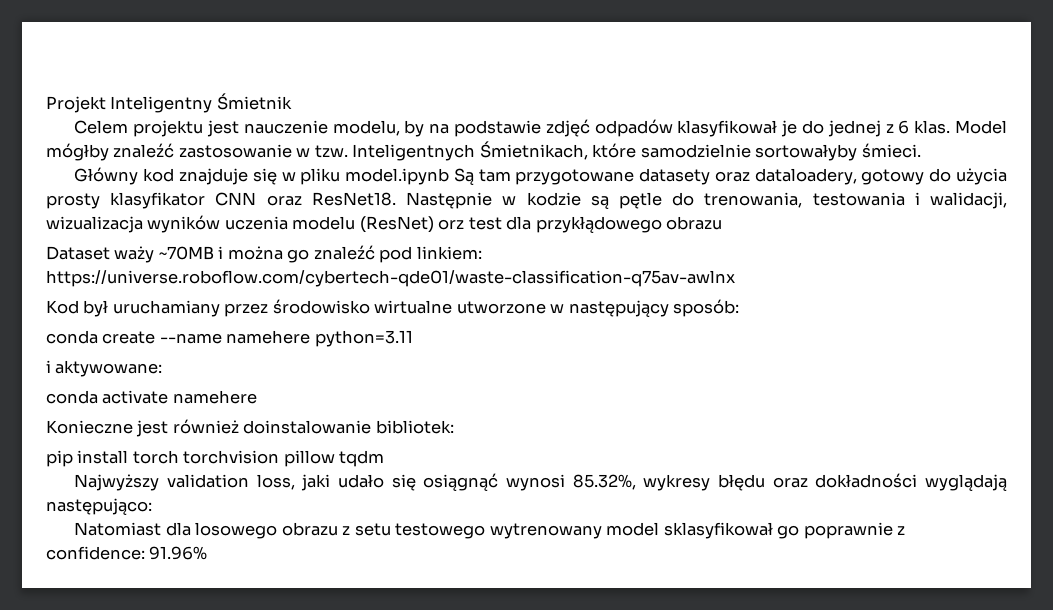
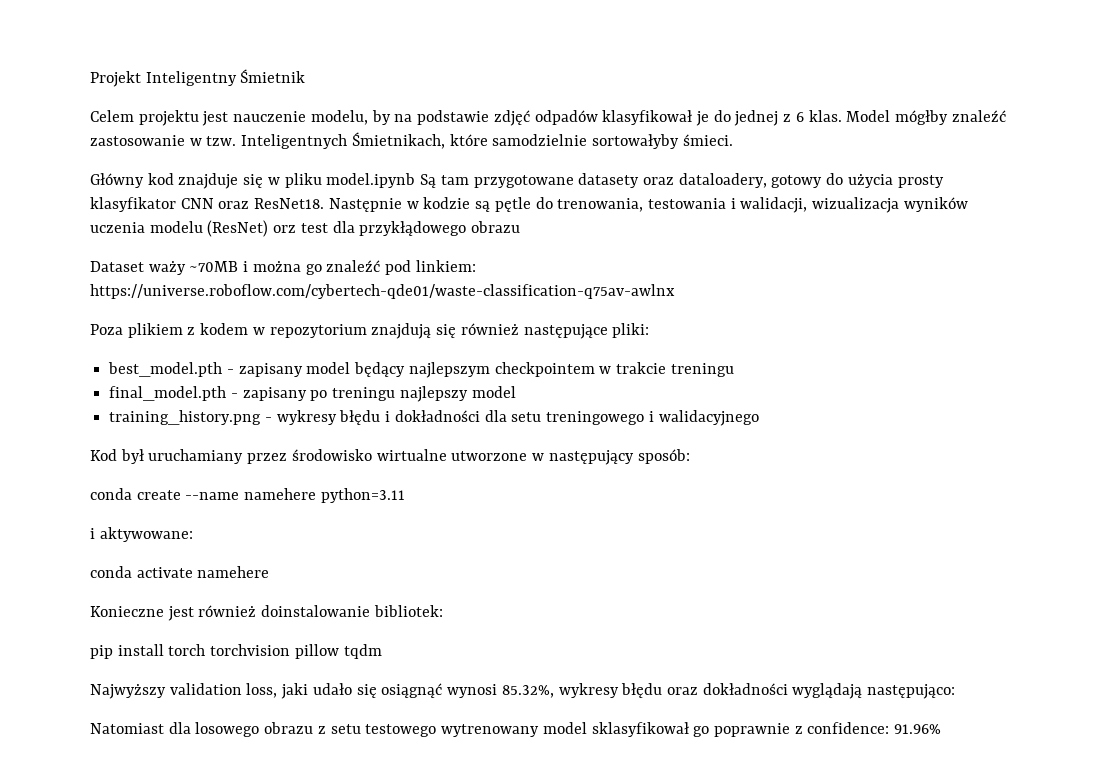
(735, 278) none -> [90,323,650,339] [108,362,734,378] [109,386,516,402] [109,410,759,426] // Poza plikiem z kodem w repozytorium znajdują się również następujące pliki: // best_model.pth - zapisany model będący najlepszym checkpointem w trakcie treningu // final_model.pth - zapisany po treningu najlepszy model // training_history.png - wykresy błędu i dokładności dla setu treningowego i walidacyjnego

